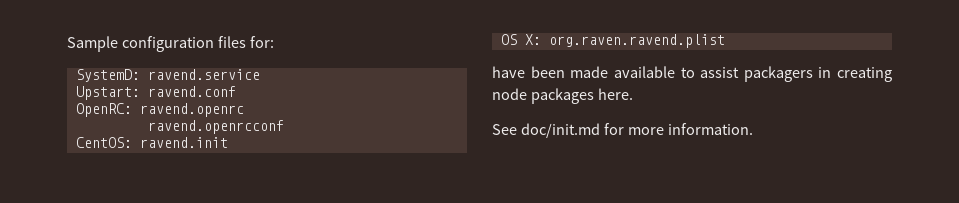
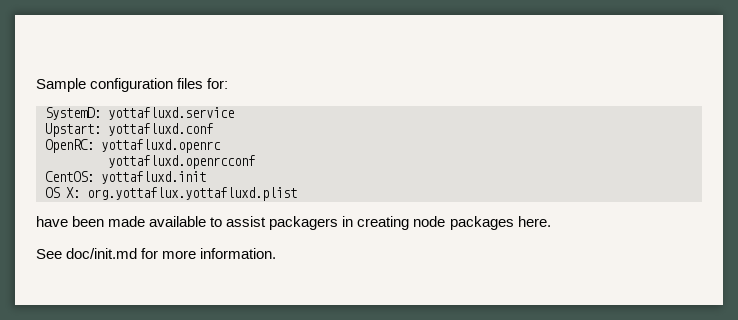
[147,69,260,80] ravend.service -> [108,107,234,120] yottafluxd.service
[147,86,236,97] ravend.conf -> [108,123,213,136] yottafluxd.conf
[139,103,244,117] [147,120,284,134] ravend.openrc // ravend.openrcconf -> [101,139,221,153] [108,155,255,169] yottafluxd.openrc // yottafluxd.openrcconf
[139,137,228,148] ravend.init -> [101,171,206,184] yottafluxd.init
[548,34,725,48] org.raven.ravend.plist -> [87,187,297,201] org.yottaflux.yottafluxd.plist

